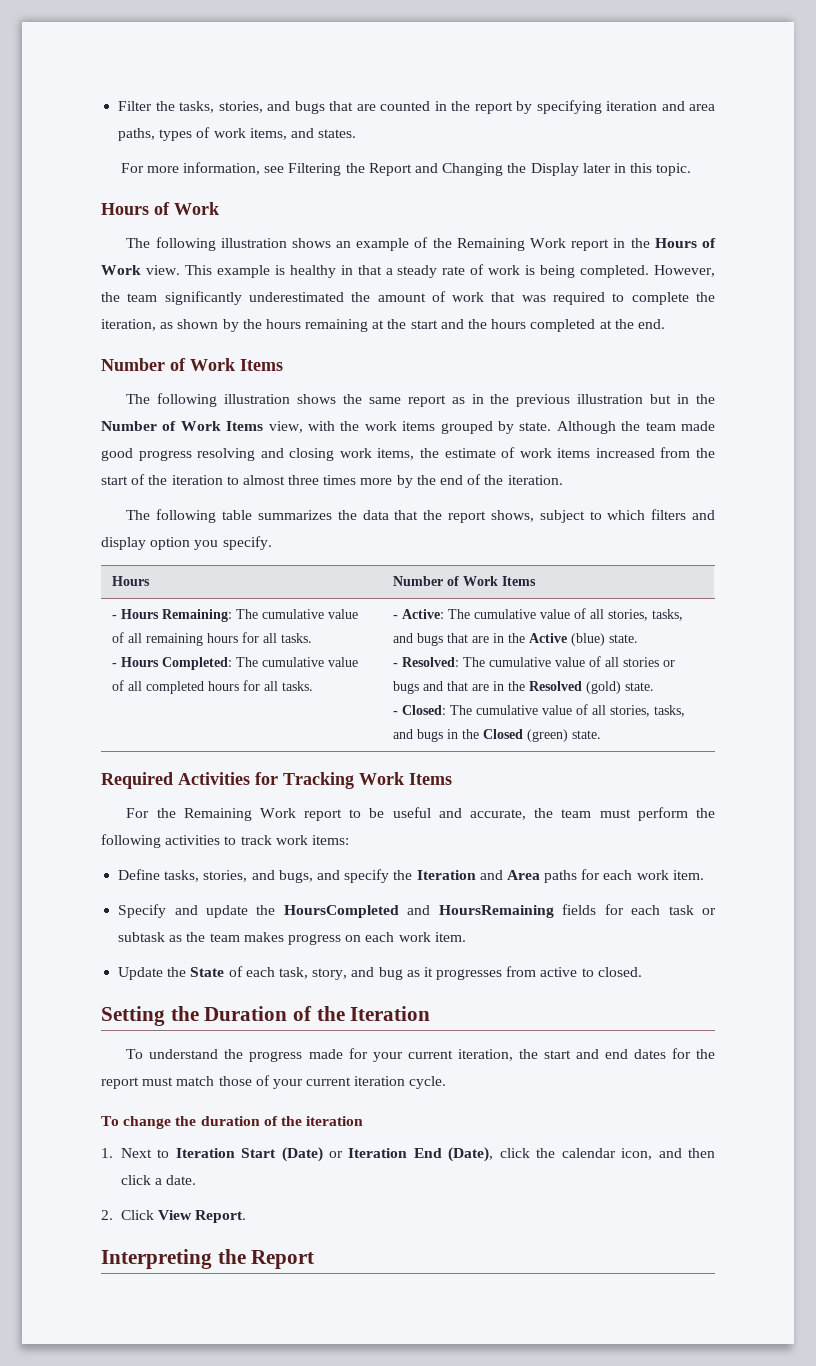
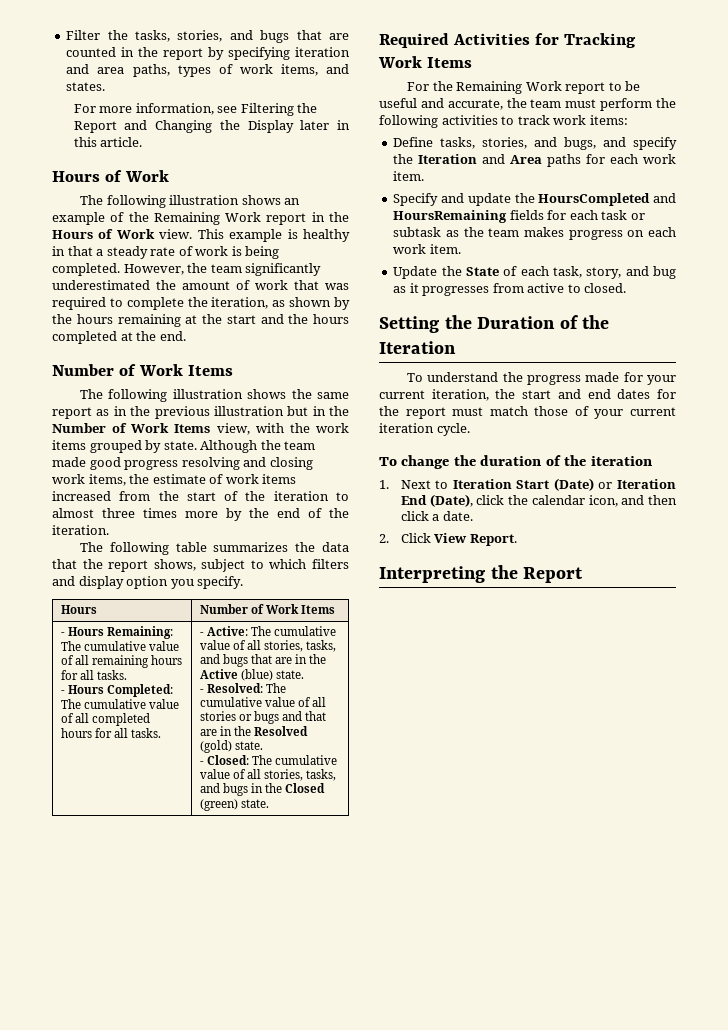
[656,163,692,176] topic. -> [100,137,143,147] article.

